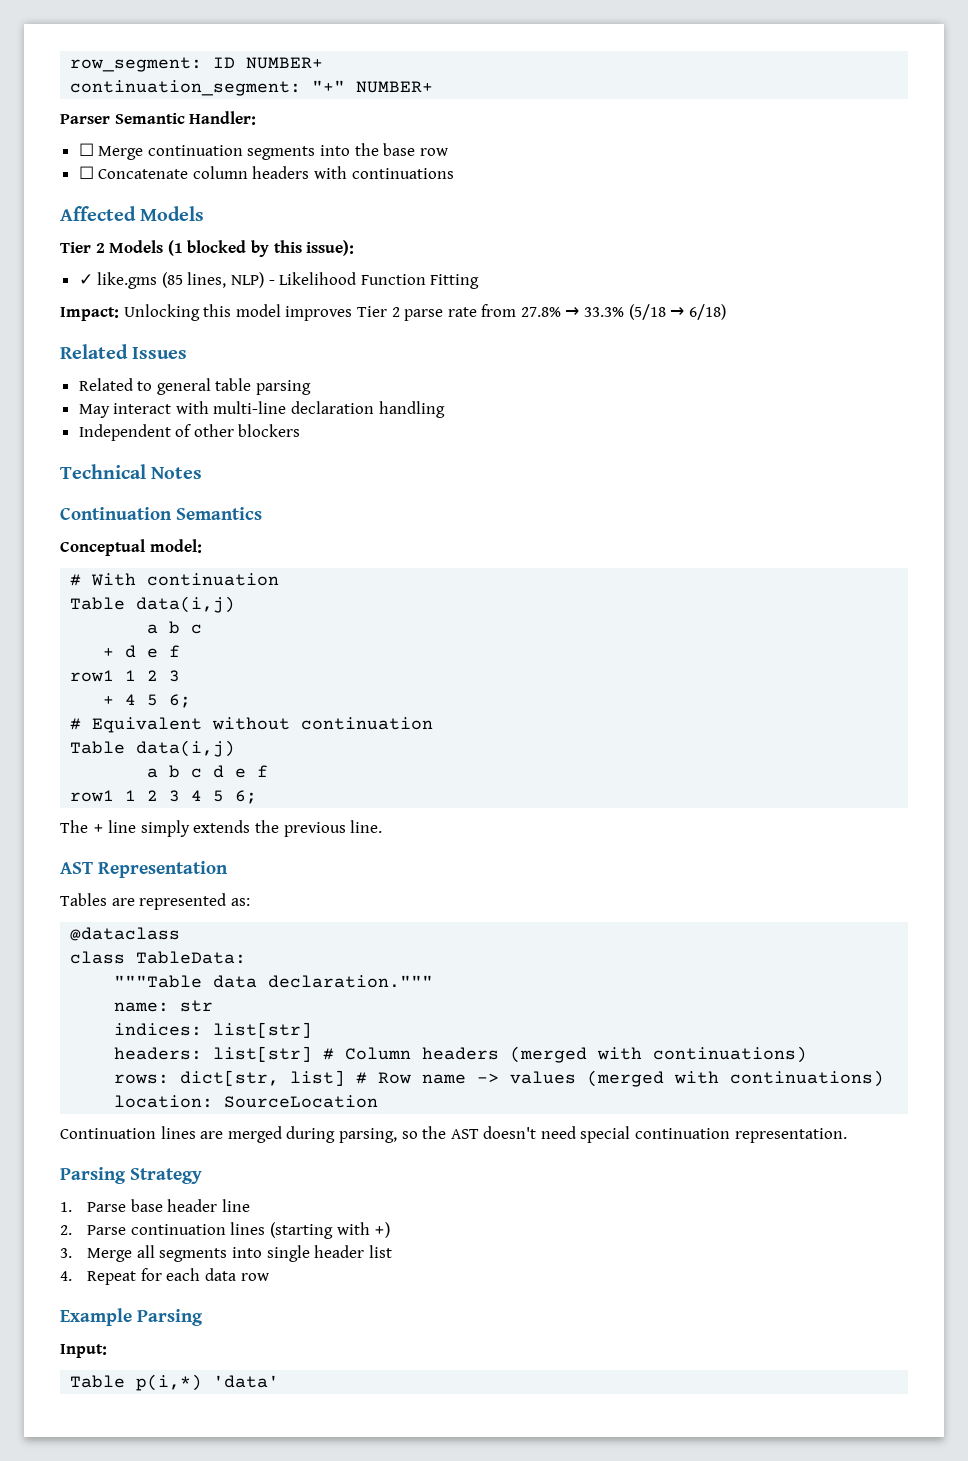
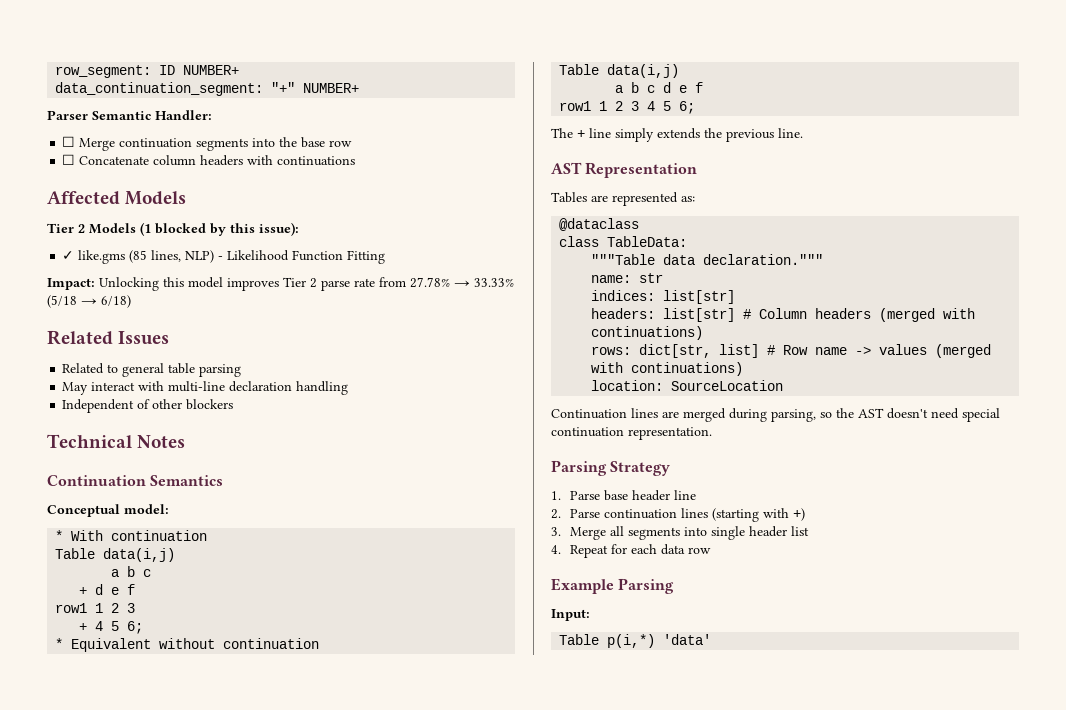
[70,80,302,96] continuation_segment: -> [55,82,264,96] data_continuation_segment:
[520,307,625,317] 27.8% → 33.3% -> [410,277,514,288] 27.78% → 33.33%
[70,574,82,586] # -> [55,530,64,541] *
[70,718,82,730] # -> [55,638,64,649] *

